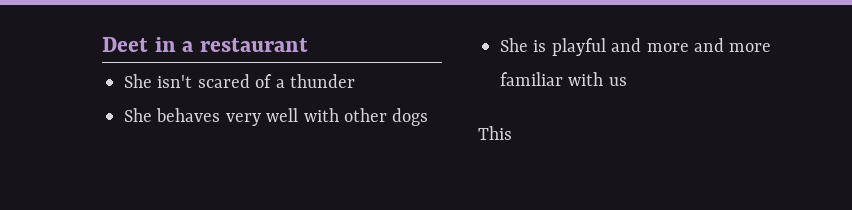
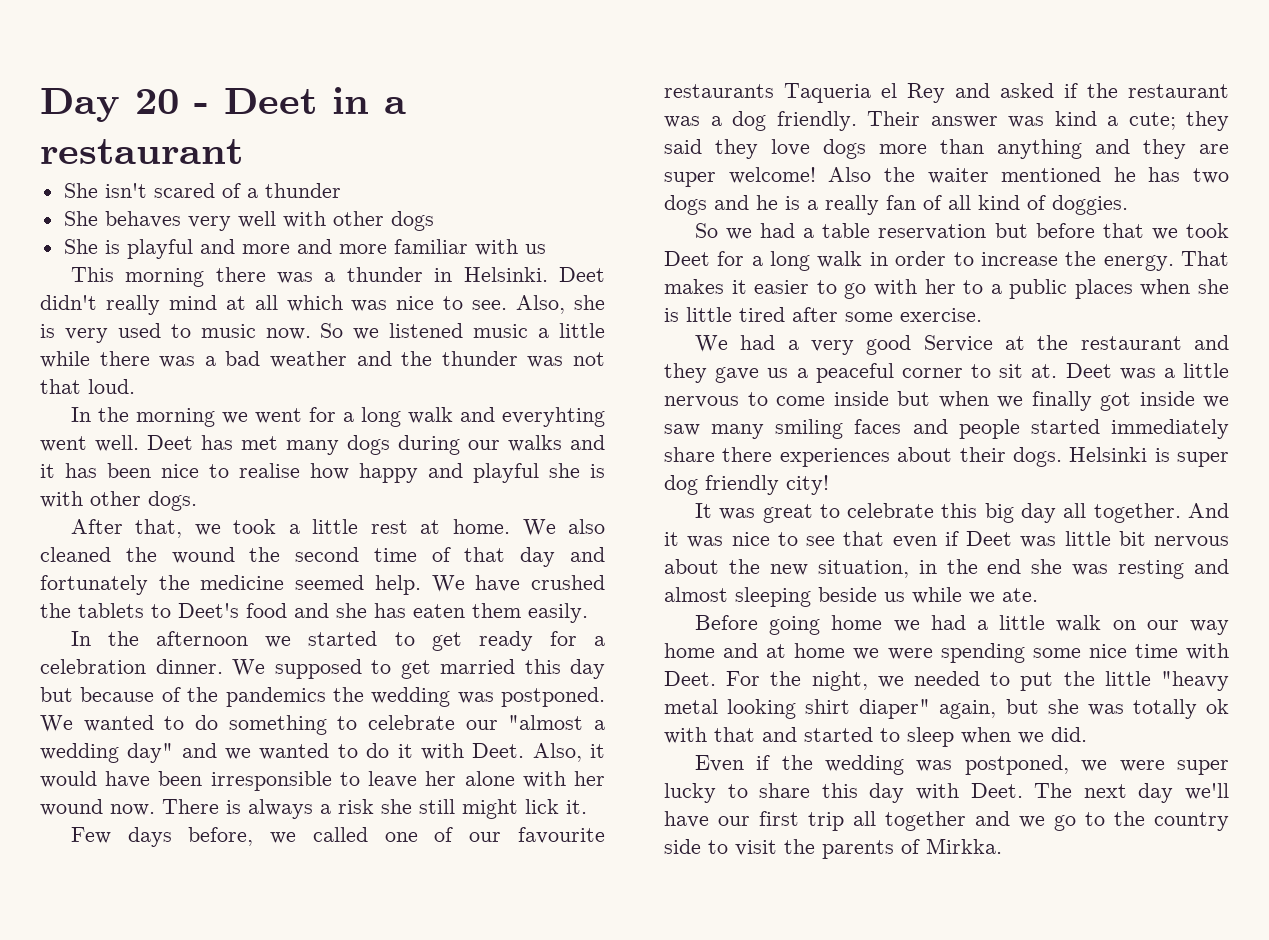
(102, 44) none -> [40,88,209,122] Day 20 -
(512, 133) none -> [125,267,605,287] [40,295,606,315] [40,323,606,343] [40,351,606,368] [40,379,135,394] [70,407,605,427] [40,435,605,455] [40,463,605,483] [40,491,197,511] [70,519,606,538] [40,547,605,567] [40,575,605,595] [40,603,588,623] [70,631,605,651] [40,659,605,679] [40,687,605,707] [40,715,605,735] [40,743,606,763] [40,771,605,791] [40,799,587,819] [70,827,605,847] [664,83,1229,103] [664,111,1229,131] [664,139,1229,159] [664,167,1229,187] [664,195,1128,215] [694,223,1229,240] [664,251,1229,271] [664,279,1229,299] [664,307,982,322] [694,335,1229,355] [664,363,1229,383] [664,391,1229,411] [664,419,1229,439] [664,447,1229,467] [664,475,829,495] [694,503,1229,523] [664,531,1229,548] [664,559,1229,579] [664,587,1038,607] [694,615,1229,635] [664,643,1229,663] [664,671,1229,691] [664,699,1229,719] [664,727,1087,747] [694,755,1229,775] [664,783,1229,803] [664,811,1229,831] [664,838,1002,859] morning there was a thunder in Helsinki. Deet didn't really mind at all which was nice to see. Also, she is very used to music now. So we listened music a little while there was a bad weather and the thunder was not that loud. // In the morning we went for a long walk and everyhting went well. Deet has met many dogs during our walks and it has been nice to realise how happy and playful she is with other dogs. // After that, we took a little rest at home. We also cleaned the wound the second time of that day and fortunately the medicine seemed help. We have crushed the tablets to Deet's food and she has eaten them easily. // In the afternoon we started to get ready for a celebration dinner. We supposed to get married this day but because of the pandemics the wedding was postponed. We wanted to do something to celebrate our "almost a wedding day" and we wanted to do it with Deet. Also, it would have been irresponsible to leave her alone with her wound now. There is always a risk she still might lick it. // Few days before, we called one of our favourite restaurants Taqueria el Rey and asked if the restaurant was a dog friendly. Their answer was kind a cute; they said they love dogs more than anything and they are super welcome! Also the waiter mentioned he has two dogs and he is a really fan of all kind of doggies. // So we had a table reservation but before that we took Deet for a long walk in order to increase the energy. That makes it easier to go with her to a public places when she is little tired after some exercise. // We had a very good Service at the restaurant and they gave us a peaceful corner to sit at. Deet was a little nervous to come inside but when we finally got inside we saw many smiling faces and people started immediately share there experiences about their dogs. Helsinki is super dog friendly city! // It was great to celebrate this big day all together. And it was nice to see that even if Deet was little bit nervous about the new situation, in the end she was resting and almost sleeping beside us while we ate. // Before going home we had a little walk on our way home and at home we were spending some nice time with Deet. For the night, we needed to put the little "heavy metal looking shirt diaper" again, but she was totally ok with that and started to sleep when we did. // Even if the wedding was postponed, we were super lucky to share this day with Deet. The next day we'll have our first trip all together and we go to the country side to visit the parents of Mirkka.

